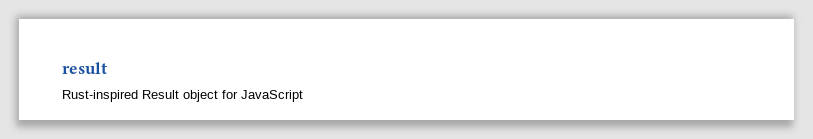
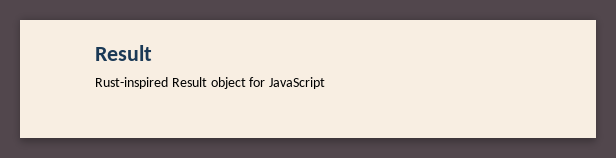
[62,62,107,74] result -> [95,45,152,61] Result

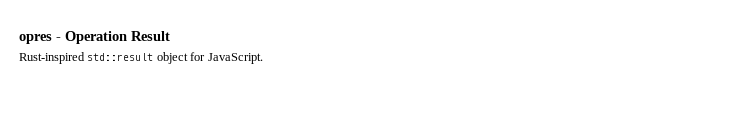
(95, 53) none -> [19,31,127,44] opres - Operation
[171,77,207,87] Result -> [87,53,154,61] std::result
[269,77,326,89] JavaScript -> [207,53,263,64] JavaScript.

